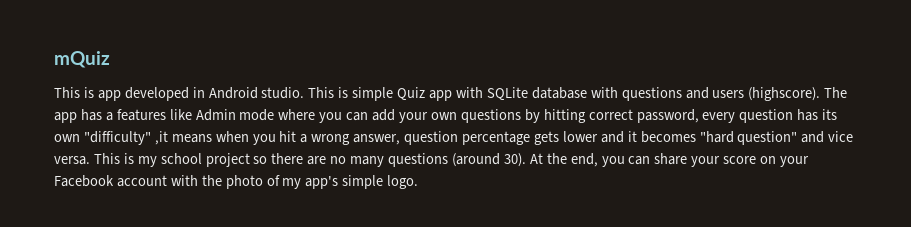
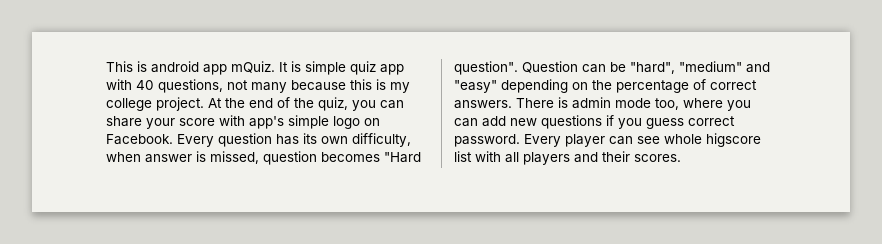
[54,51,110,68] [54,87,335,101] mQuiz // This is app developed in Android studio. This -> [106,61,288,75] This is android app mQuiz. It
[397,87,426,101] Quiz -> [350,61,376,75] quiz
[486,87,848,101] [54,109,838,123] [54,131,854,145] [54,153,598,167] SQLite database with questions and users (highscore). The app has a features like Admin mode where you can add your own questions by hitting correct password, every question has its own "difficulty" ,it means when you hit a wrong answer, question percentage gets lower and it becomes "hard question" and vice versa. This is my school project so there are no many questions (around 30). At the end, -> [136,79,410,93] [106,97,348,111] 40 questions, not many because this is my college project. At the end of the quiz,
[760,156,810,167] [54,175,419,189] on your Facebook account with the photo of my app's simple logo. -> [219,115,380,129] [106,133,411,147] [106,151,421,165] [454,61,770,75] [454,79,757,93] [454,97,751,111] [454,115,735,129] [454,133,761,147] [454,151,681,165] with app's simple logo on Facebook. Every question has its own difficulty, when answer is missed, question becomes "Hard question". Question can be "hard", "medium" and "easy" depending on the percentage of correct answers. There is admin mode too, where you can add new questions if you guess correct password. Every player can see whole higscore list with all players and their scores.

